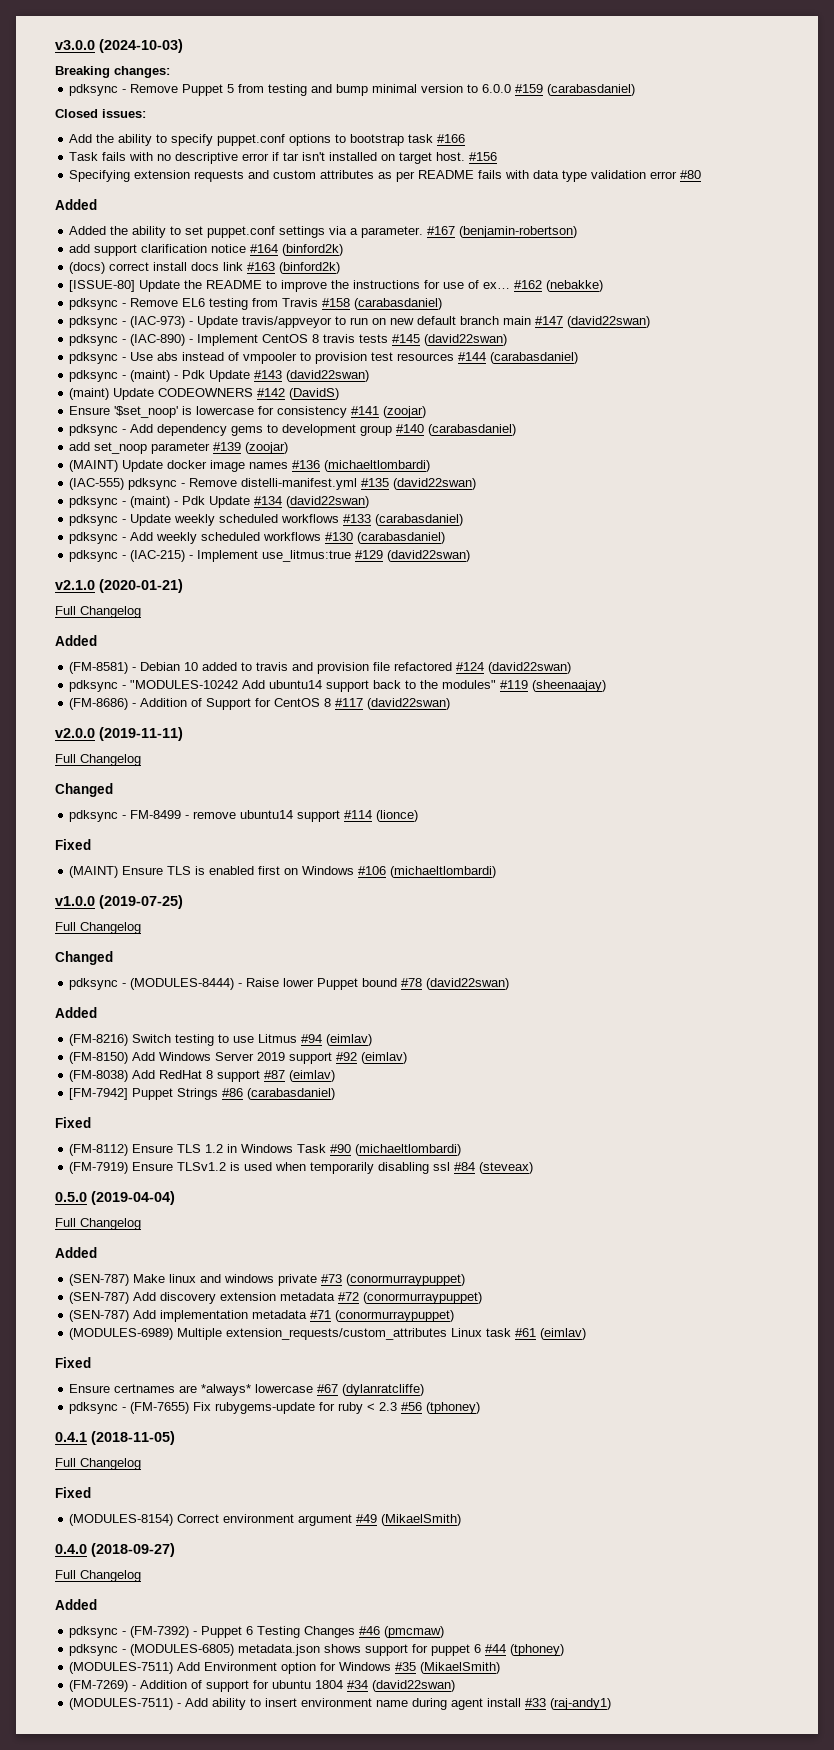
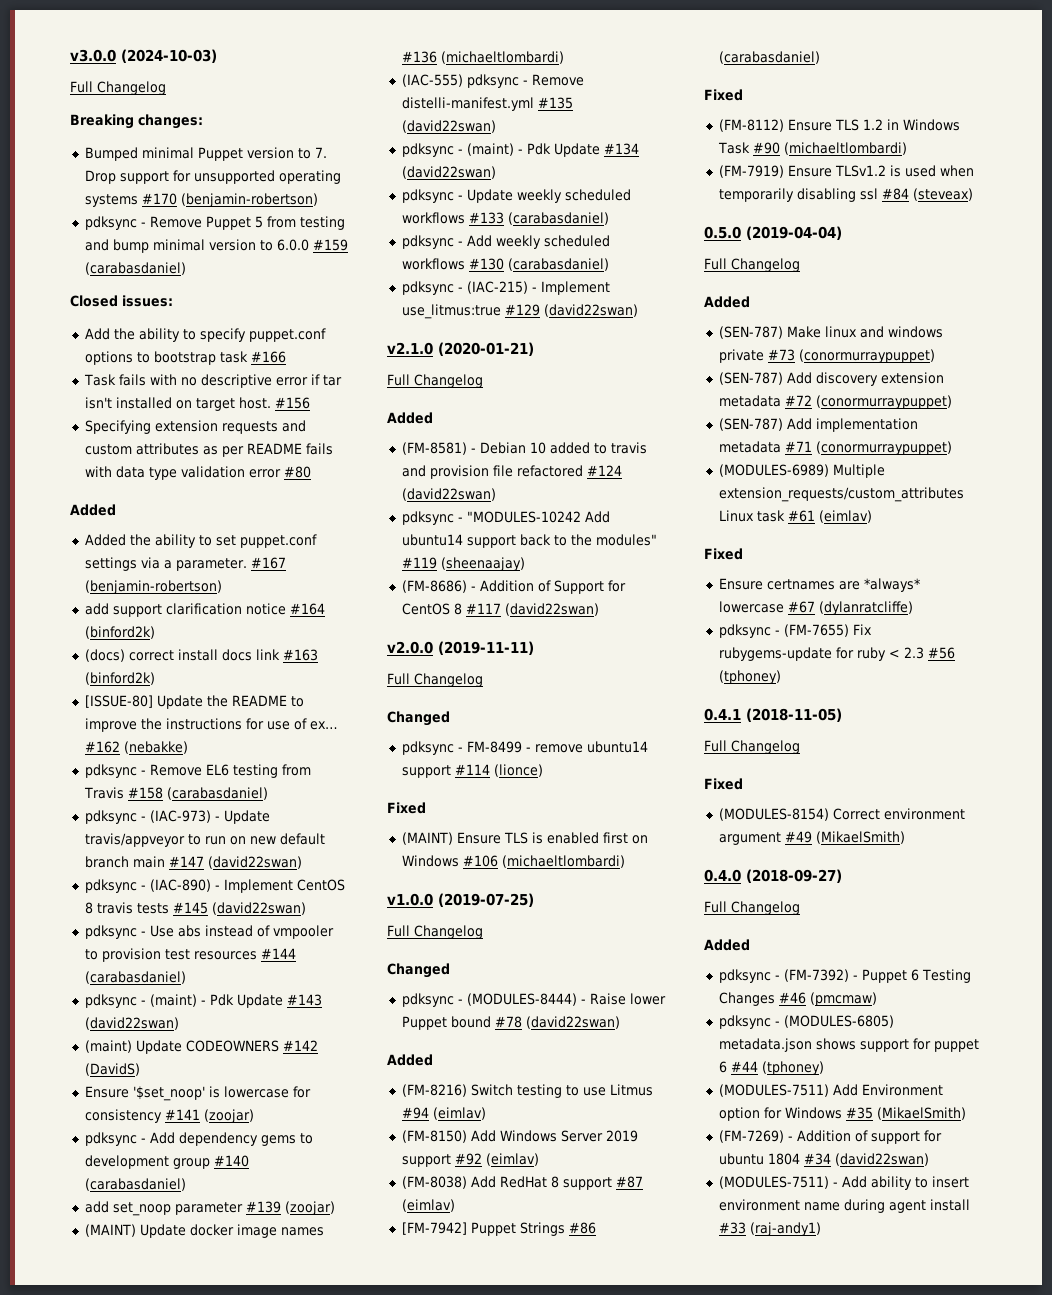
(183, 46) none -> [70,81,166,95] // Full Changelog
(170, 72) none -> [84,147,327,161] [84,170,341,184] [84,193,318,207] // Bumped minimal Puppet version to 7. Drop support for unsupported operating systems #170 (benjamin-robertson)

